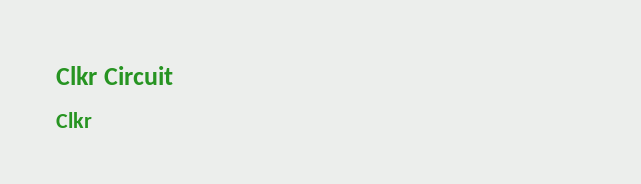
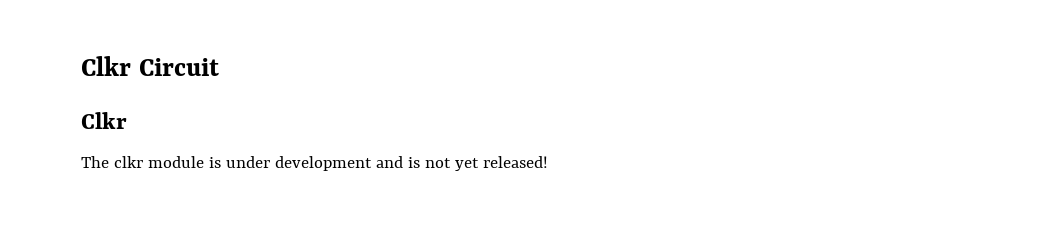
(92, 120) none -> [81,156,548,171] // The clkr module is under development and is not yet released!

